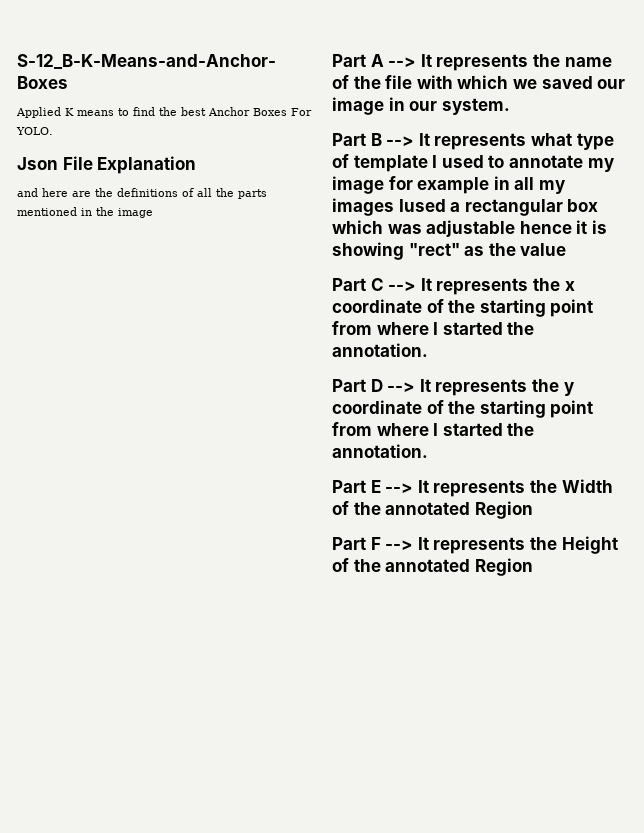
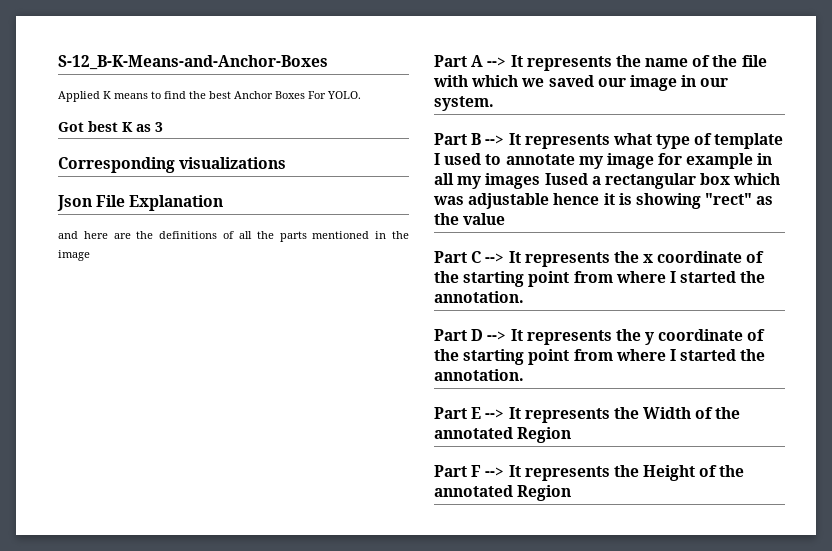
(53, 131) none -> [58,121,163,132] [58,157,287,173] // Got best K as 3 // Corresponding visualizations

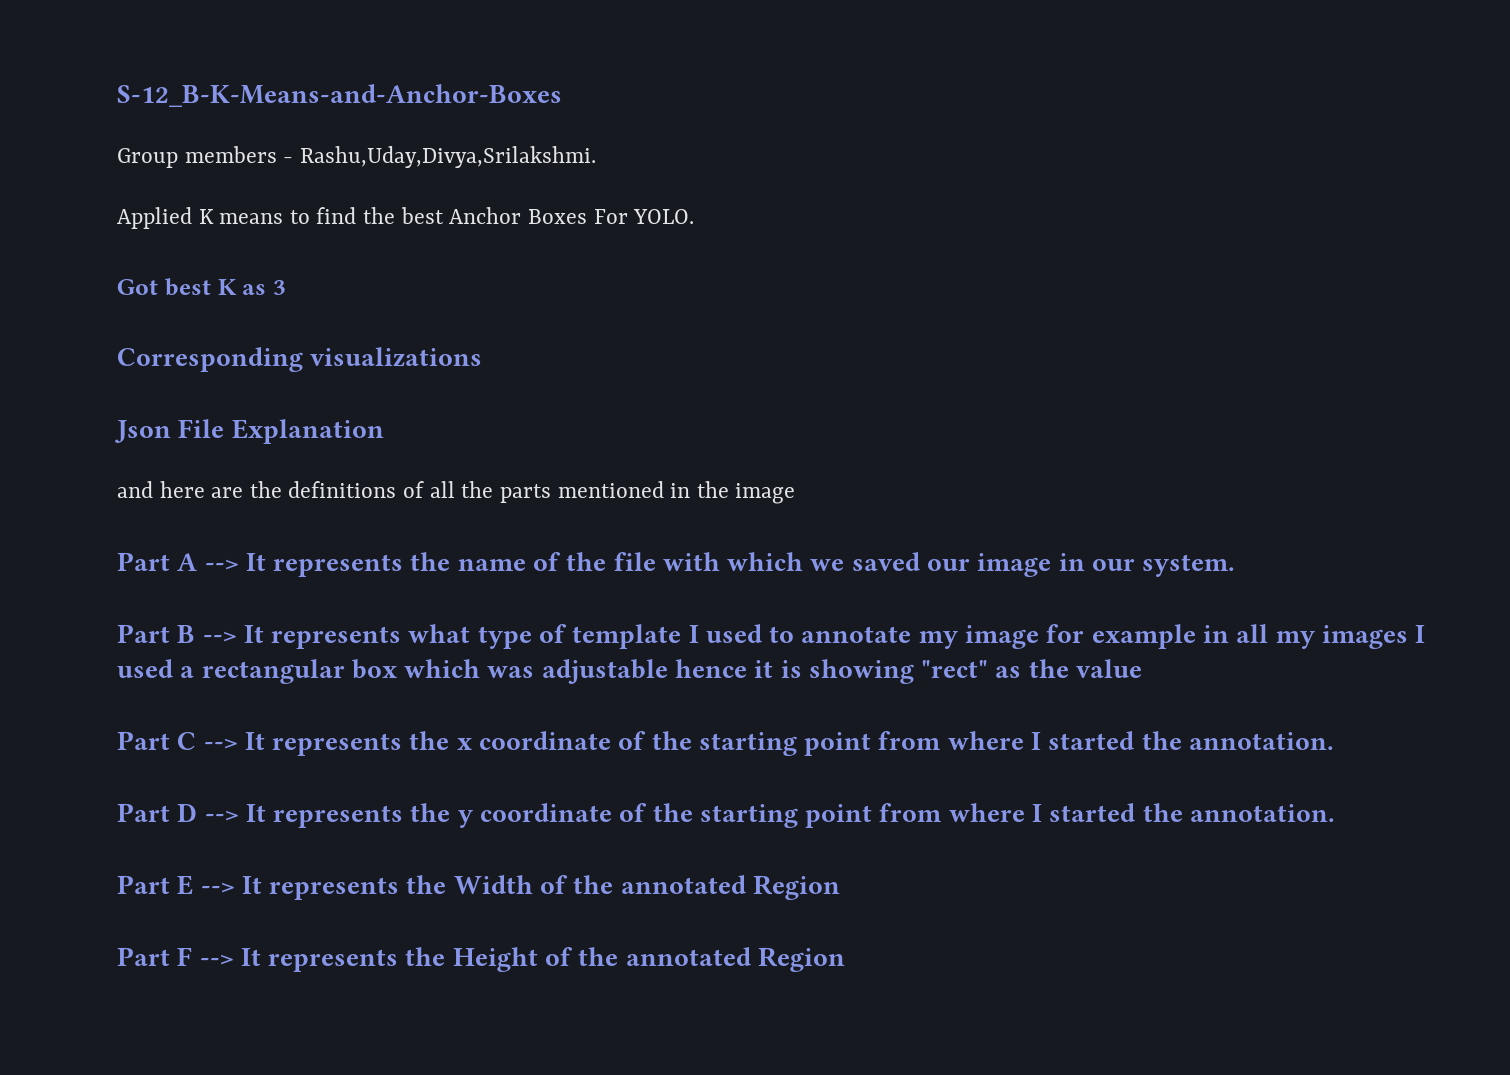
(328, 62) none -> [117,146,596,168] // Group members - Rashu,Uday,Divya,Srilakshmi.
[544,173,588,185] Iused -> [1415,625,1426,643] [117,659,173,678] I used

